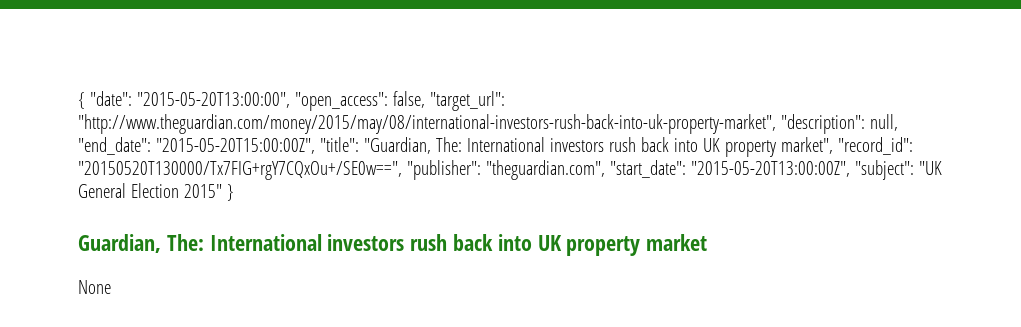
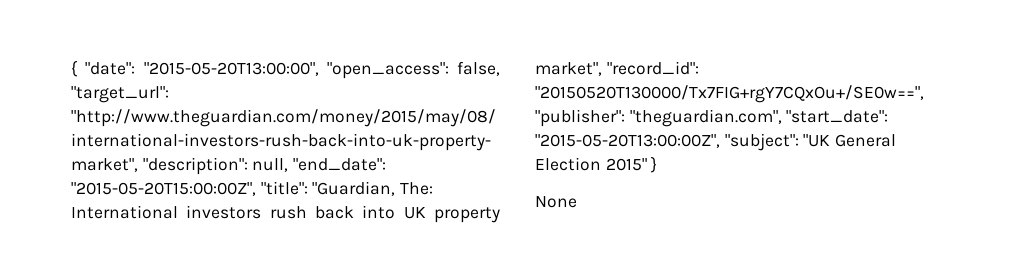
[78,234,708,256] // Guardian, The: International investors rush back into UK property market -> (658, 164) none

